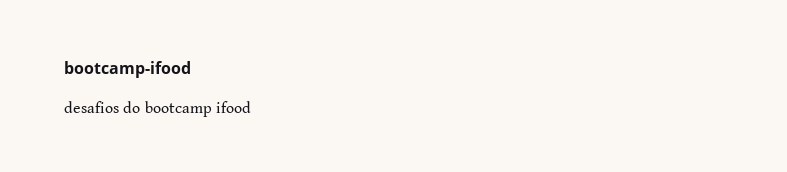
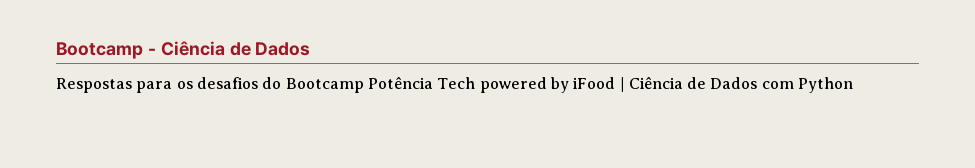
[64,61,191,78] [64,101,251,117] bootcamp-ifood // desafios do bootcamp ifood -> [56,41,311,59] [56,76,854,93] Bootcamp - Ciência de Dados // Respostas para os desafios do Bootcamp Potência Tech powered by iFood | Ciência de Dados com Python

